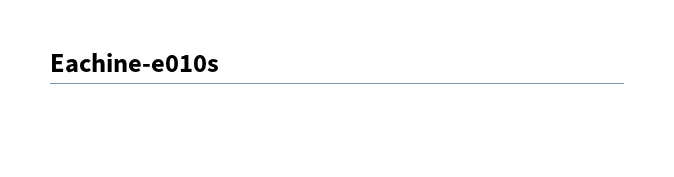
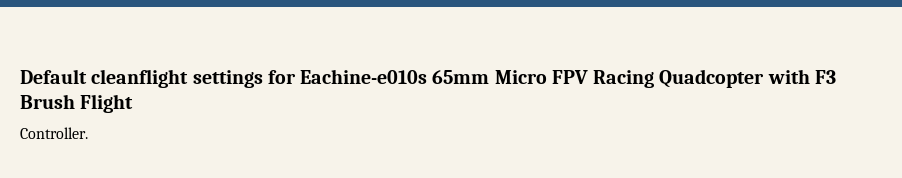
[50,53,219,73] Eachine-e010s -> [20,69,836,88] [20,94,134,113] [20,127,88,139] Default cleanflight settings for Eachine-e010s 65mm Micro FPV Racing Quadcopter with F3 Brush Flight // Controller.

